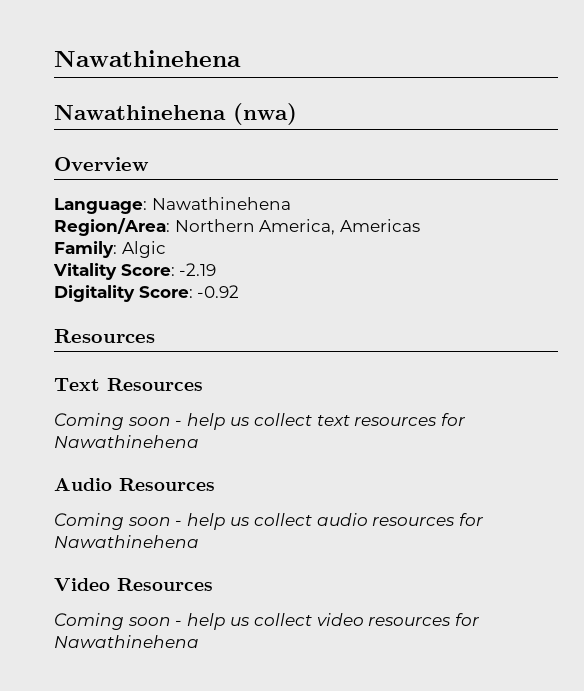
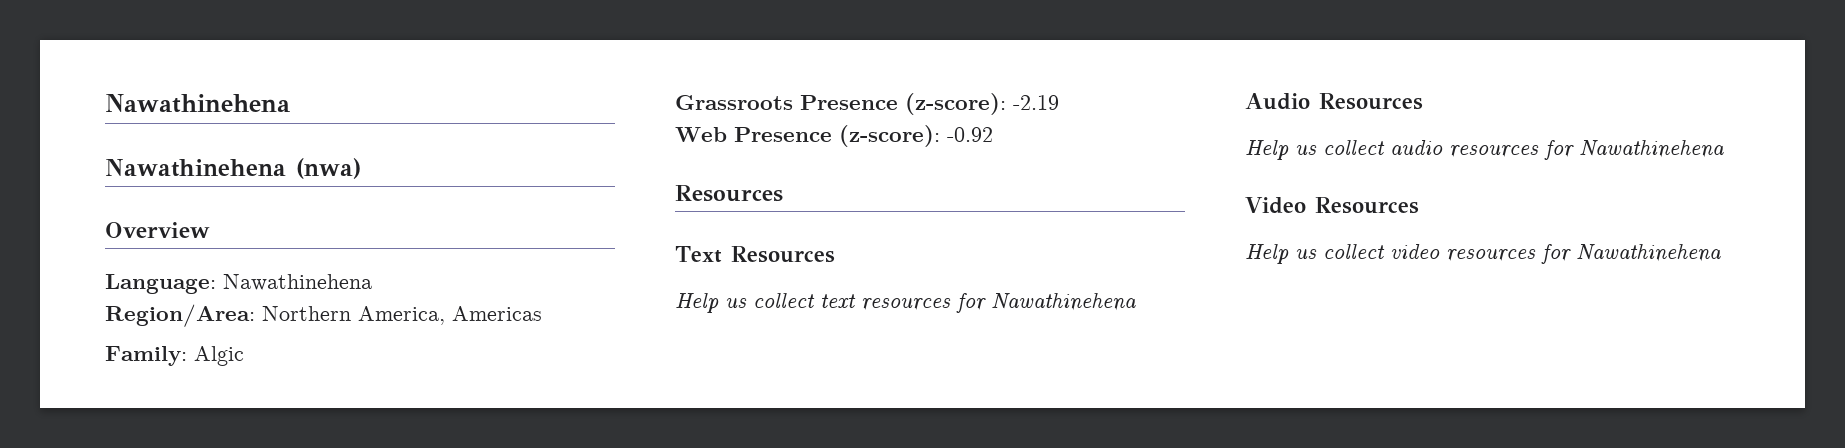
[53,263,217,280] [54,285,193,302] Vitality Score: -2.19 // Digitality Score: -> [675,93,1059,115] [675,125,940,147] Grassroots Presence (z-score): -2.19 // Web Presence (z-score):
[54,413,226,430] Coming soon - help -> [675,293,719,313] Help
[54,513,226,530] Coming soon - help -> [1245,140,1289,160] Help
[54,613,226,630] Coming soon - help -> [1245,244,1289,264] Help

